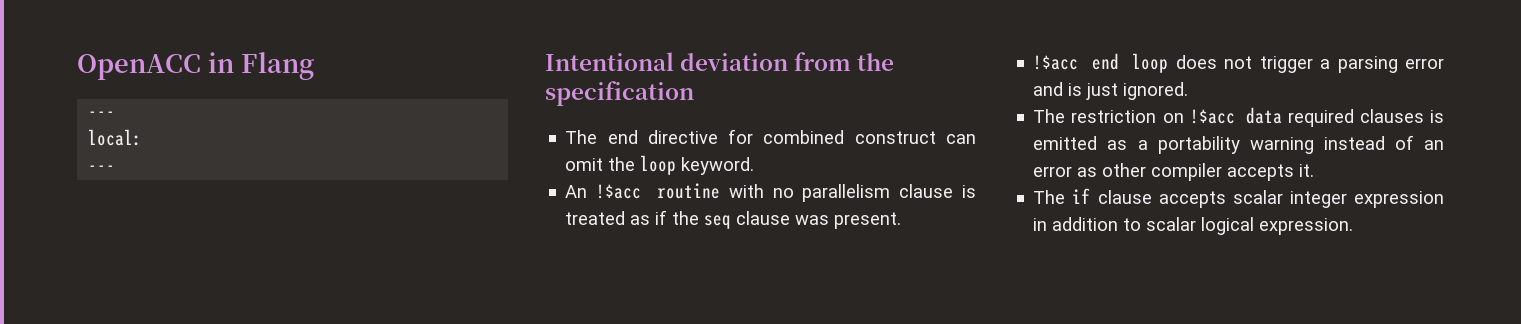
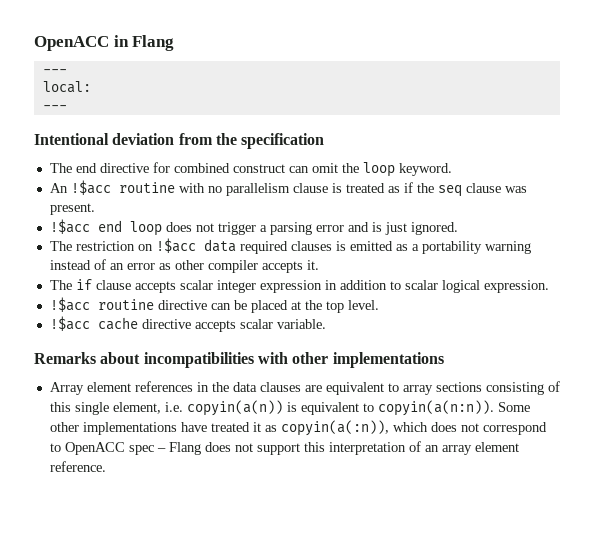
(1354, 226) none -> [49,297,379,313] [49,316,326,332] [34,352,444,368] [49,381,560,395] [49,400,530,416] [49,420,547,436] [49,441,519,455] [49,461,106,472] // !$acc routine directive can be placed at the top level. // !$acc cache directive accepts scalar variable. // Remarks about incompatibilities with other implementations // Array element references in the data clauses are equivalent to array sections consisting of this single element, i.e. copyin(a(n)) is equivalent to copyin(a(n:n)). Some other implementations have treated it as copyin(a(:n)), which does not correspond to OpenACC spec – Flang does not support this interpretation of an array element reference.

